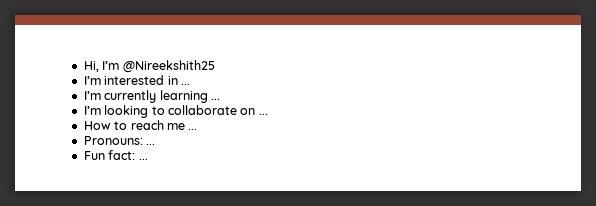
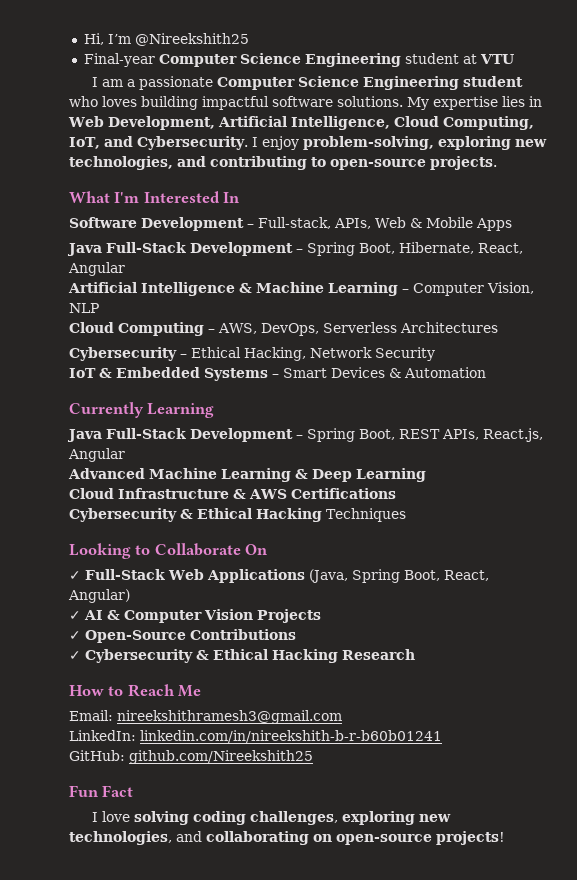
[83,75,190,85] [83,90,220,103] [83,105,268,118] [83,120,198,130] [83,136,156,145] [83,150,148,160] I’m interested in ... // I’m currently learning ... // I’m looking to collaborate on ... // How to reach me ... // Pronouns: ... // Fun fact: ... -> [83,53,514,67] [92,76,524,90] [69,96,542,110] [68,116,534,130] [69,136,547,150] [69,156,497,170] [69,191,241,203] [69,217,512,231] [67,242,523,256] [68,262,125,276] [68,282,534,296] [69,303,99,313] [69,322,498,336] [69,347,435,361] [69,367,486,381] [69,402,215,418] [67,428,543,442] [68,448,125,462] [68,468,426,482] [69,488,396,499] [69,508,406,522] [69,543,269,559] [69,569,489,583] [68,589,130,603] [69,609,321,623] [69,629,296,643] [69,649,415,663] [69,684,202,697] [69,710,342,724] [69,730,442,743] [69,750,313,764] [69,785,134,797] [92,811,452,825] [69,831,505,845] Final-year Computer Science Engineering student at VTU // I am a passionate Computer Science Engineering student who loves building impactful software solutions. My expertise lies in Web Development, Artificial Intelligence, Cloud Computing, IoT, and Cybersecurity. I enjoy problem-solving, exploring new technologies, and contributing to open-source projects. // What I'm Interested In // Software Development – Full-stack, APIs, Web & Mobile Apps // Java Full-Stack Development – Spring Boot, Hibernate, React, Angular // Artificial Intelligence & Machine Learning – Computer Vision, NLP // Cloud Computing – AWS, DevOps, Serverless Architectures // Cybersecurity – Ethical Hacking, Network Security // IoT & Embedded Systems – Smart Devices & Automation // Currently Learning // Java Full-Stack Development – Spring Boot, REST APIs, React.js, Angular // Advanced Machine Learning & Deep Learning // Cloud Infrastructure & AWS Certifications // Cybersecurity & Ethical Hacking Techniques // Looking to Collaborate On // ✓ Full-Stack Web Applications (Java, Spring Boot, React, Angular) // ✓ AI & Computer Vision Projects // ✓ Open-Source Contributions // ✓ Cybersecurity & Ethical Hacking Research // How to Reach Me // Email: nireekshithramesh3@gmail.com // LinkedIn: linkedin.com/in/nireekshith-b-r-b60b01241 // GitHub: github.com/Nireekshith25 // Fun Fact // I love solving coding challenges, exploring new technologies, and collaborating on open-source projects!

